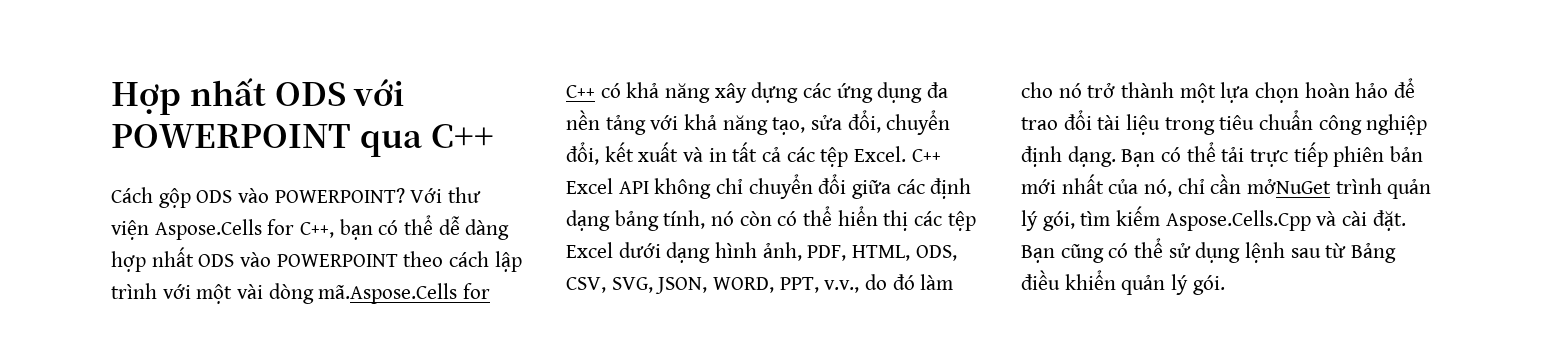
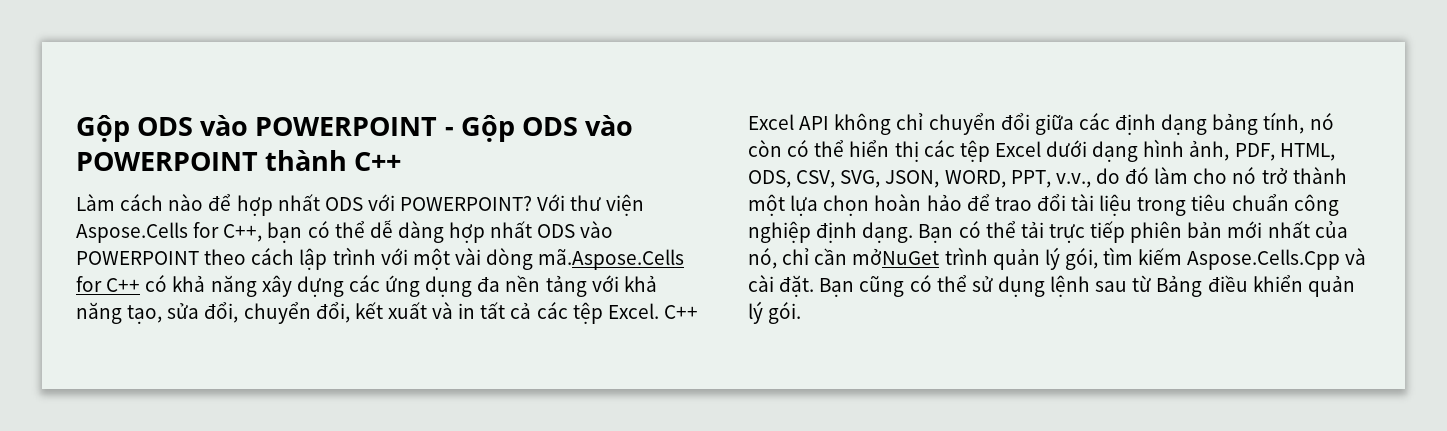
[111,78,405,115] [111,124,494,157] [111,187,270,208] Hợp nhất ODS với POWERPOINT qua C++ // Cách gộp ODS vào -> [76,115,634,142] [76,150,402,171] [76,194,395,216] Gộp ODS vào POWERPOINT - Gộp ODS vào POWERPOINT thành C++ // Làm cách nào để hợp nhất ODS với

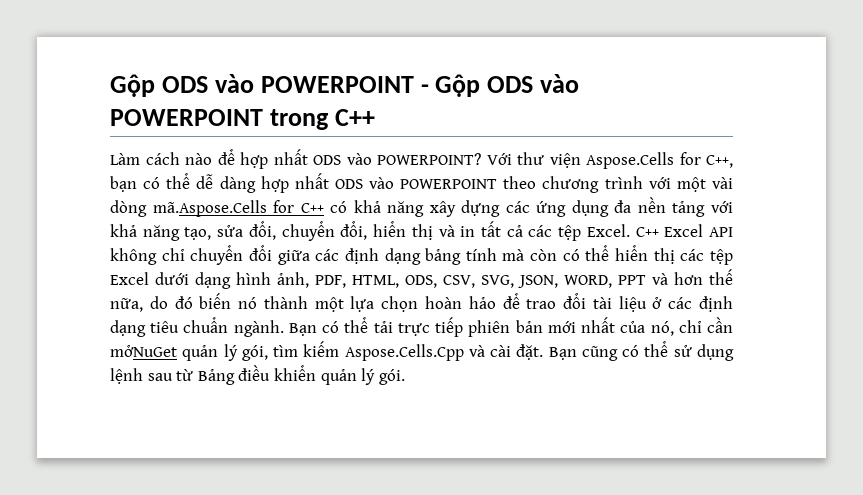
[265,150,348,171] thành -> [269,109,329,130] trong
[367,194,395,211] với -> [346,153,372,165] vào
[251,248,328,270] cách lập -> [542,176,600,193] chương
[354,302,427,319] kết xuất -> [373,221,433,240] hiển thị
[1263,112,1334,134] tính, nó -> [465,248,525,261] tính mà
[1010,167,1288,188] PPT, v.v., do đó làm cho nó trở -> [618,269,733,285] [110,293,258,312] PPT và hơn thế nữa, do đó biến nó
[1137,194,1339,216] [748,221,914,243] trong tiêu chuẩn công nghiệp định dạng. -> [652,296,734,312] [110,317,284,337] ở các định dạng tiêu chuẩn ngành.
[944,247,988,265] trình -> (177, 351) none

